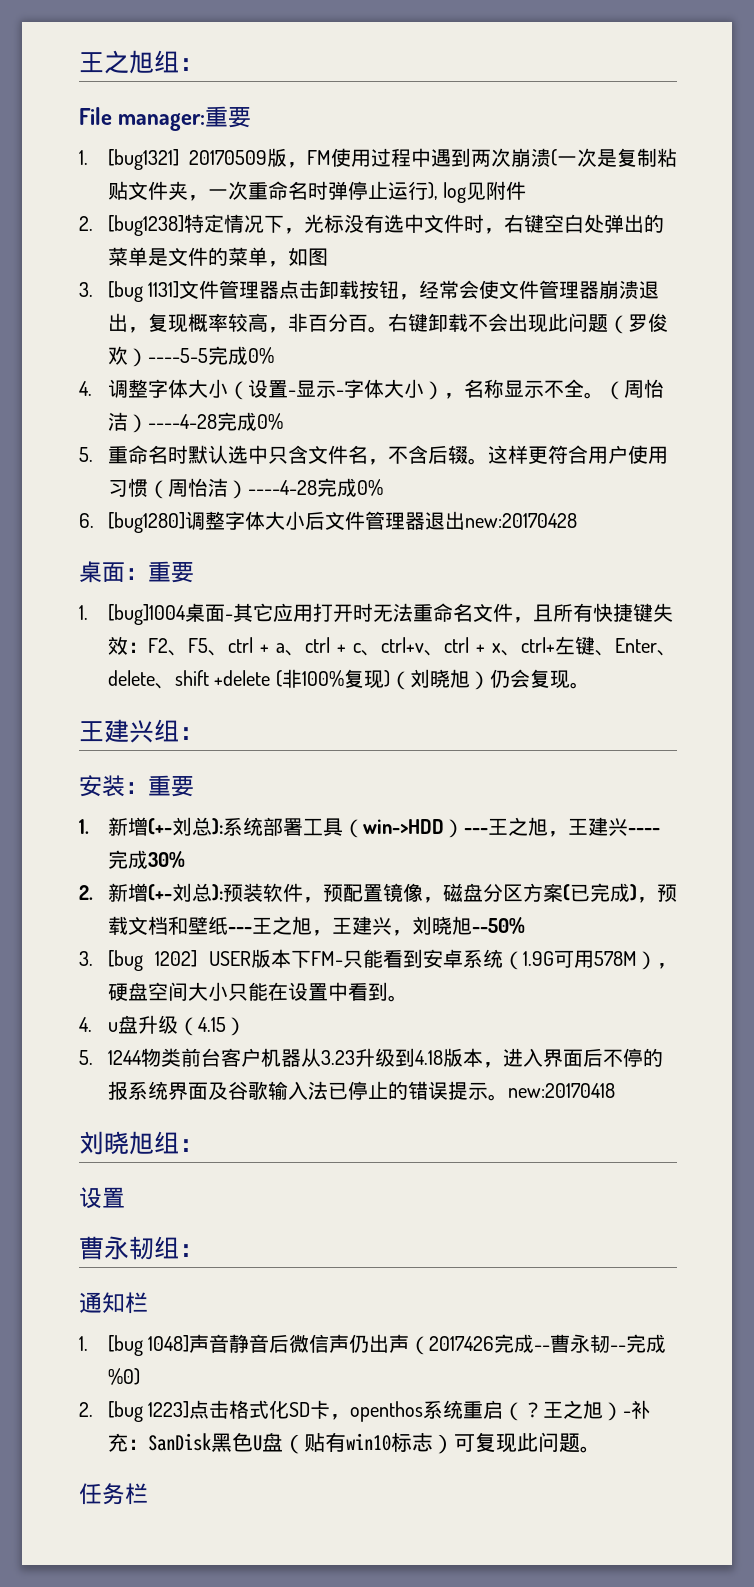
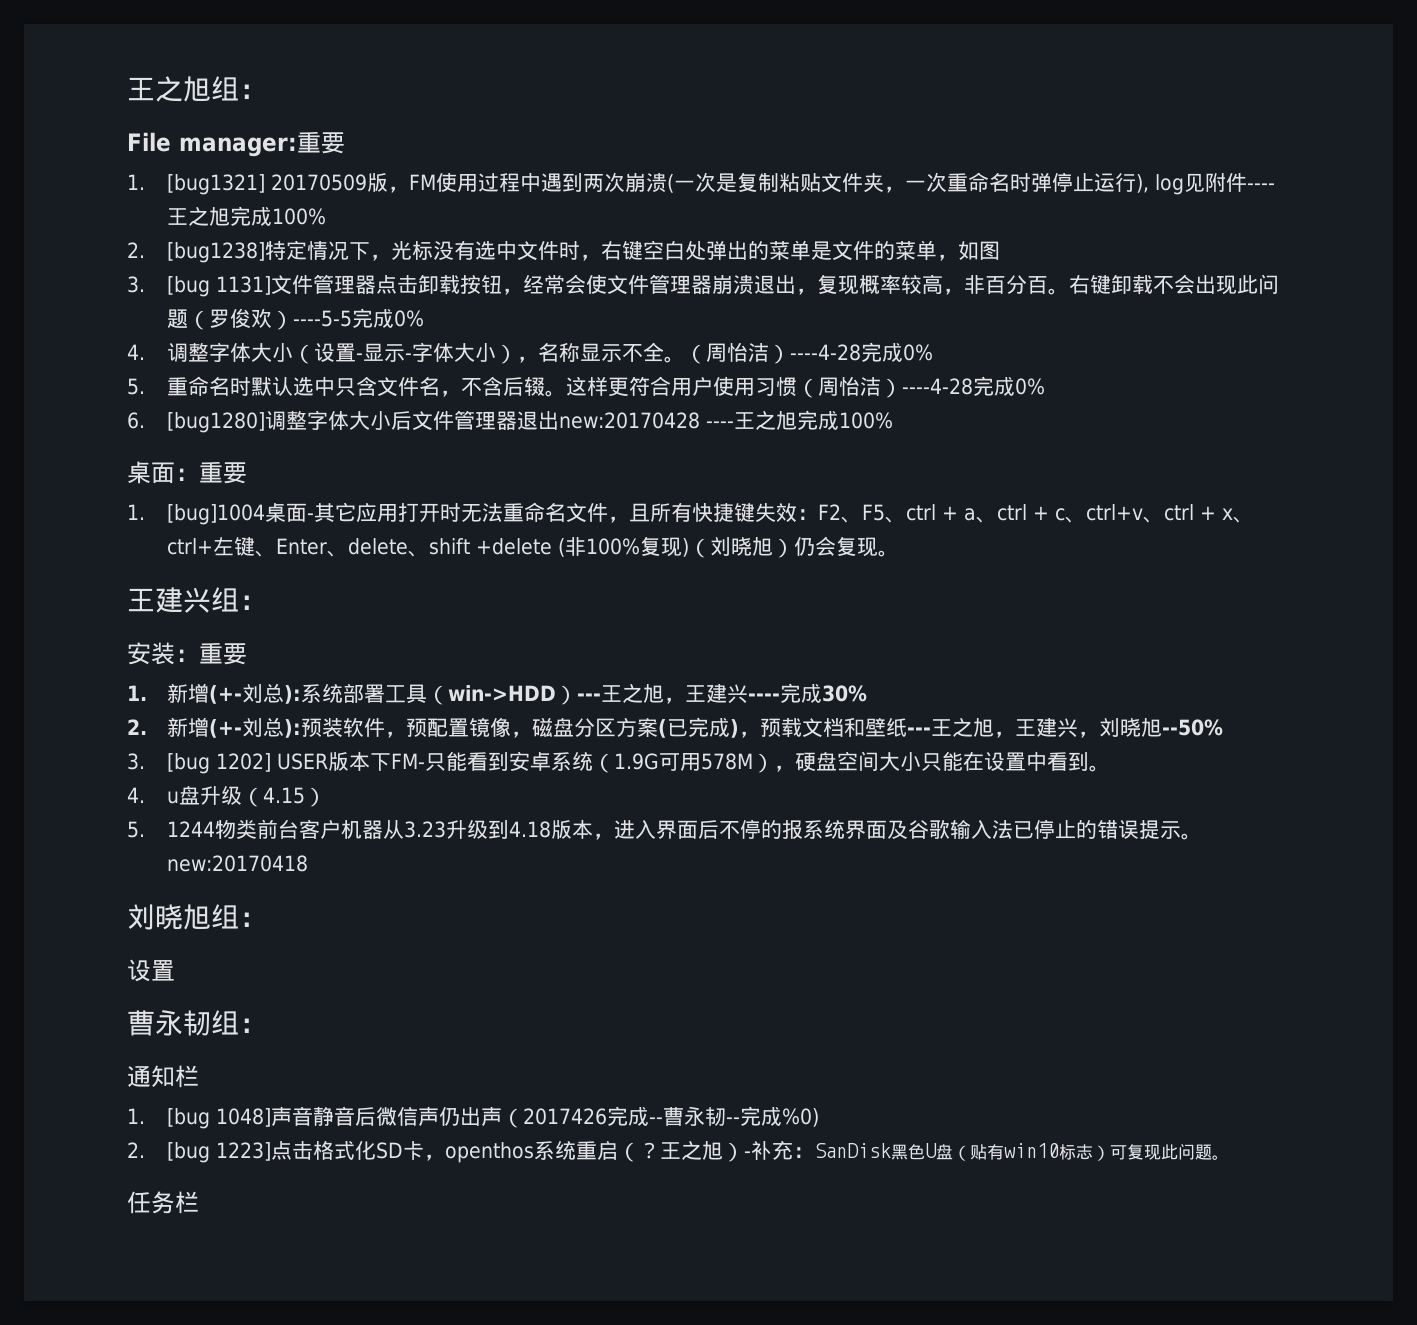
(527, 190) none -> [1246,183,1275,190] [166,206,326,226] ----王之旭完成100%
(577, 520) none -> [705,410,893,430] ----王之旭完成100%

